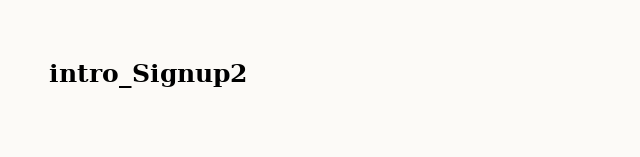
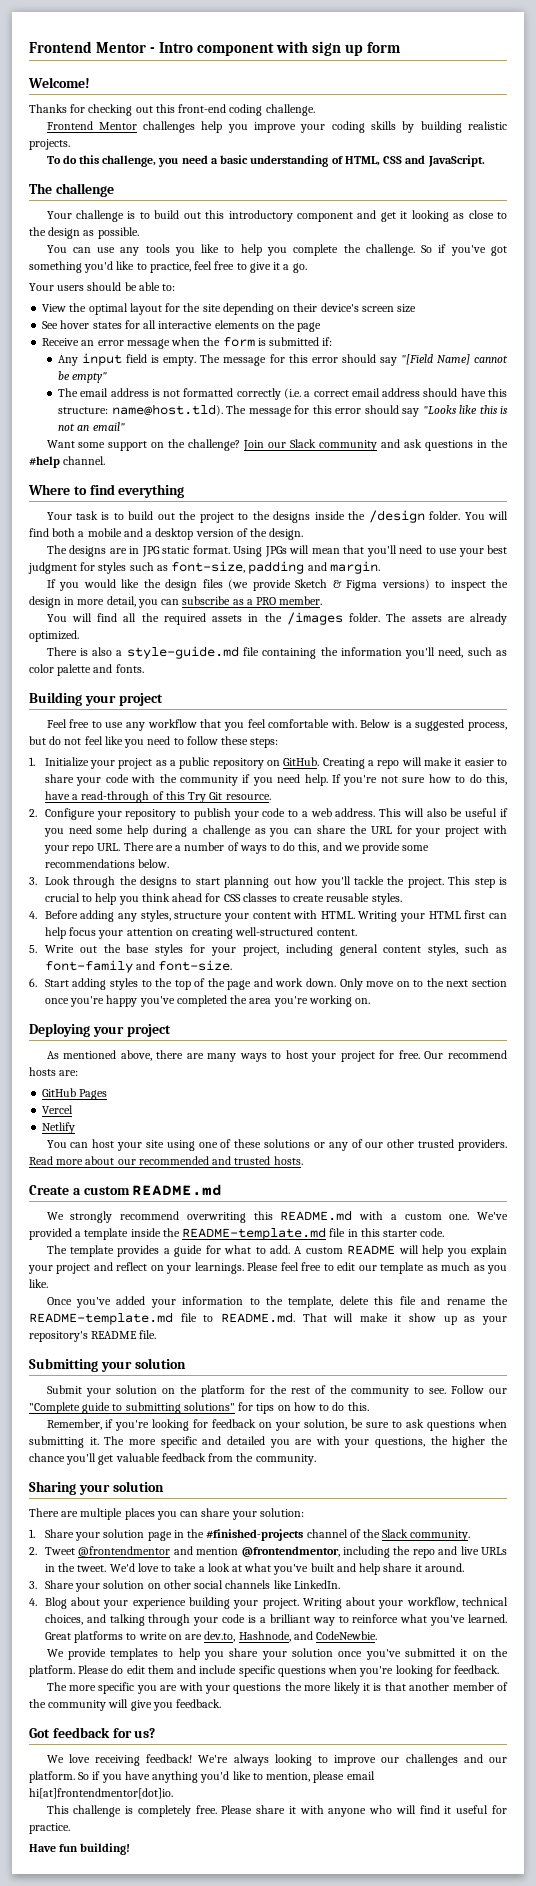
[49,64,247,88] intro_Signup2 -> [29,41,402,56] [28,77,90,88] [29,104,315,116] [46,121,507,133] [29,139,70,150] [46,155,485,167] [29,183,114,197] [46,210,507,222] [29,227,139,239] [46,244,507,256] [29,261,307,273] [29,282,176,291] [42,303,417,315] [42,320,322,332] [42,337,333,349] [58,353,509,366] [58,371,108,383] [58,388,507,400] [58,404,509,417] [58,422,125,431] [46,439,509,451] [29,456,106,468] [28,484,185,498] [46,510,508,523] [29,528,304,540] [46,545,508,557] [28,561,380,574] [46,579,508,591] [29,596,323,608] [46,612,508,625] [29,630,79,642] [46,646,507,659] [29,664,144,676] [29,692,163,706] [46,719,508,731] [29,736,279,748] [29,757,507,769] [44,774,507,786] [44,791,271,803] [29,808,508,820] [43,825,507,837] [43,842,430,854] [44,859,170,868] [29,876,507,888] [44,893,402,905] [29,910,508,922] [44,927,357,939] [29,944,508,956] [44,960,233,973] [29,978,508,990] [44,995,371,1007] [29,1023,171,1037] [46,1050,508,1062] [29,1067,79,1076] [42,1088,108,1100] [42,1105,74,1114] [42,1122,76,1134] [46,1139,507,1151] [29,1156,303,1165] [29,1184,223,1196] [46,1210,509,1223] [29,1227,445,1240] [46,1245,507,1257] [28,1262,507,1274] [29,1279,48,1288] [46,1296,509,1308] [29,1312,507,1325] [29,1330,157,1342] [29,1358,186,1372] [46,1385,507,1397] [29,1402,369,1414] [46,1419,508,1431] [29,1436,509,1448] [29,1453,316,1465] [29,1481,164,1495] [29,1508,304,1520] [29,1529,471,1541] [29,1546,508,1558] [44,1563,464,1575] [29,1580,340,1592] [29,1597,509,1609] [44,1614,507,1626] [44,1631,378,1643] [46,1648,508,1660] [29,1665,500,1677] [46,1682,508,1694] [29,1699,222,1711] [29,1727,156,1738] [46,1754,508,1766] [29,1771,375,1783] [29,1788,173,1799] [46,1805,508,1817] [29,1823,70,1834] [29,1843,131,1855] Frontend Mentor - Intro component with sign up form // Welcome! // Thanks for checking out this front-end coding challenge. // Frontend Mentor challenges help you improve your coding skills by building realistic projects. // To do this challenge, you need a basic understanding of HTML, CSS and JavaScript. // The challenge // Your challenge is to build out this introductory component and get it looking as close to the design as possible. // You can use any tools you like to help you complete the challenge. So if you've got something you'd like to practice, feel free to give it a go. // Your users should be able to: // View the optimal layout for the site depending on their device's screen size // See hover states for all interactive elements on the page // Receive an error message when the form is submitted if: // Any input field is empty. The message for this error should say "[Field Name] cannot be empty" // The email address is not formatted correctly (i.e. a correct email address should have this structure: name@host.tld). The message for this error should say "Looks like this is not an email" // Want some support on the challenge? Join our Slack community and ask questions in the #help channel. // Where to find everything // Your task is to build out the project to the designs inside the /design folder. You will find both a mobile and a desktop version of the design. // The designs are in JPG static format. Using JPGs will mean that you'll need to use your best judgment for styles such as font-size, padding and margin. // If you would like the design files (we provide Sketch & Figma versions) to inspect the design in more detail, you can subscribe as a PRO member. // You will find all the required assets in the /images folder. The assets are already optimized. // There is also a style-guide.md file containing the information you'll need, such as color palette and fonts. // Building your project // Feel free to use any workflow that you feel comfortable with. Below is a suggested process, but do not feel like you need to follow these steps: // 1. Initialize your project as a public repository on GitHub. Creating a repo will make it easier to share your code with the community if you need help. If you're not sure how to do this, have a read-through of this Try Git resource. // 2. Configure your repository to publish your code to a web address. This will also be useful if you need some help during a challenge as you can share the URL for your project with your repo URL. There are a number of ways to do this, and we provide some recommendations below. // 3. Look through the designs to start planning out how you'll tackle the project. This step is crucial to help you think ahead for CSS classes to create reusable styles. // 4. Before adding any styles, structure your content with HTML. Writing your HTML first can help focus your attention on creating well-structured content. // 5. Write out the base styles for your project, including general content styles, such as font-family and font-size. // 6. Start adding styles to the top of the page and work down. Only move on to the next section once you're happy you've completed the area you're working on. // Deploying your project // As mentioned above, there are many ways to host your project for free. Our recommend hosts are: // GitHub Pages // Vercel // Netlify // You can host your site using one of these solutions or any of our other trusted providers. Read more about our recommended and trusted hosts. // Create a custom README.md // We strongly recommend overwriting this README.md with a custom one. We've provided a template inside the README-template.md file in this starter code. // The template provides a guide for what to add. A custom README will help you explain your project and reflect on your learnings. Please feel free to edit our template as much as you like. // Once you've added your information to the template, delete this file and rename the README-template.md file to README.md. That will make it show up as your repository's README file. // Submitting your solution // Submit your solution on the platform for the rest of the community to see. Follow our "Complete guide to submitting solutions" for tips on how to do this. // Remember, if you're looking for feedback on your solution, be sure to ask questions when submitting it. The more specific and detailed you are with your questions, the higher the chance you'll get valuable feedback from the community. // Sharing your solution // There are multiple places you can share your solution: // 1. Share your solution page in the #finished-projects channel of the Slack community. // 2. Tweet @frontendmentor and mention @frontendmentor, including the repo and live URLs in the tweet. We'd love to take a look at what you've built and help share it around. // 3. Share your solution on other social channels like LinkedIn. // 4. Blog about your experience building your project. Writing about your workflow, technical choices, and talking through your code is a brilliant way to reinforce what you've learned. Great platforms to write on are dev.to, Hashnode, and CodeNewbie. // We provide templates to help you share your solution once you've submitted it on the platform. Please do edit them and include specific questions when you're looking for feedback. // The more specific you are with your questions the more likely it is that another member of the community will give you feedback. // Got feedback for us? // We love receiving feedback! We're always looking to improve our challenges and our platform. So if you have anything you'd like to mention, please email hi[at]frontendmentor[dot]io. // This challenge is completely free. Please share it with anyone who will find it useful for practice. // Have fun building!

